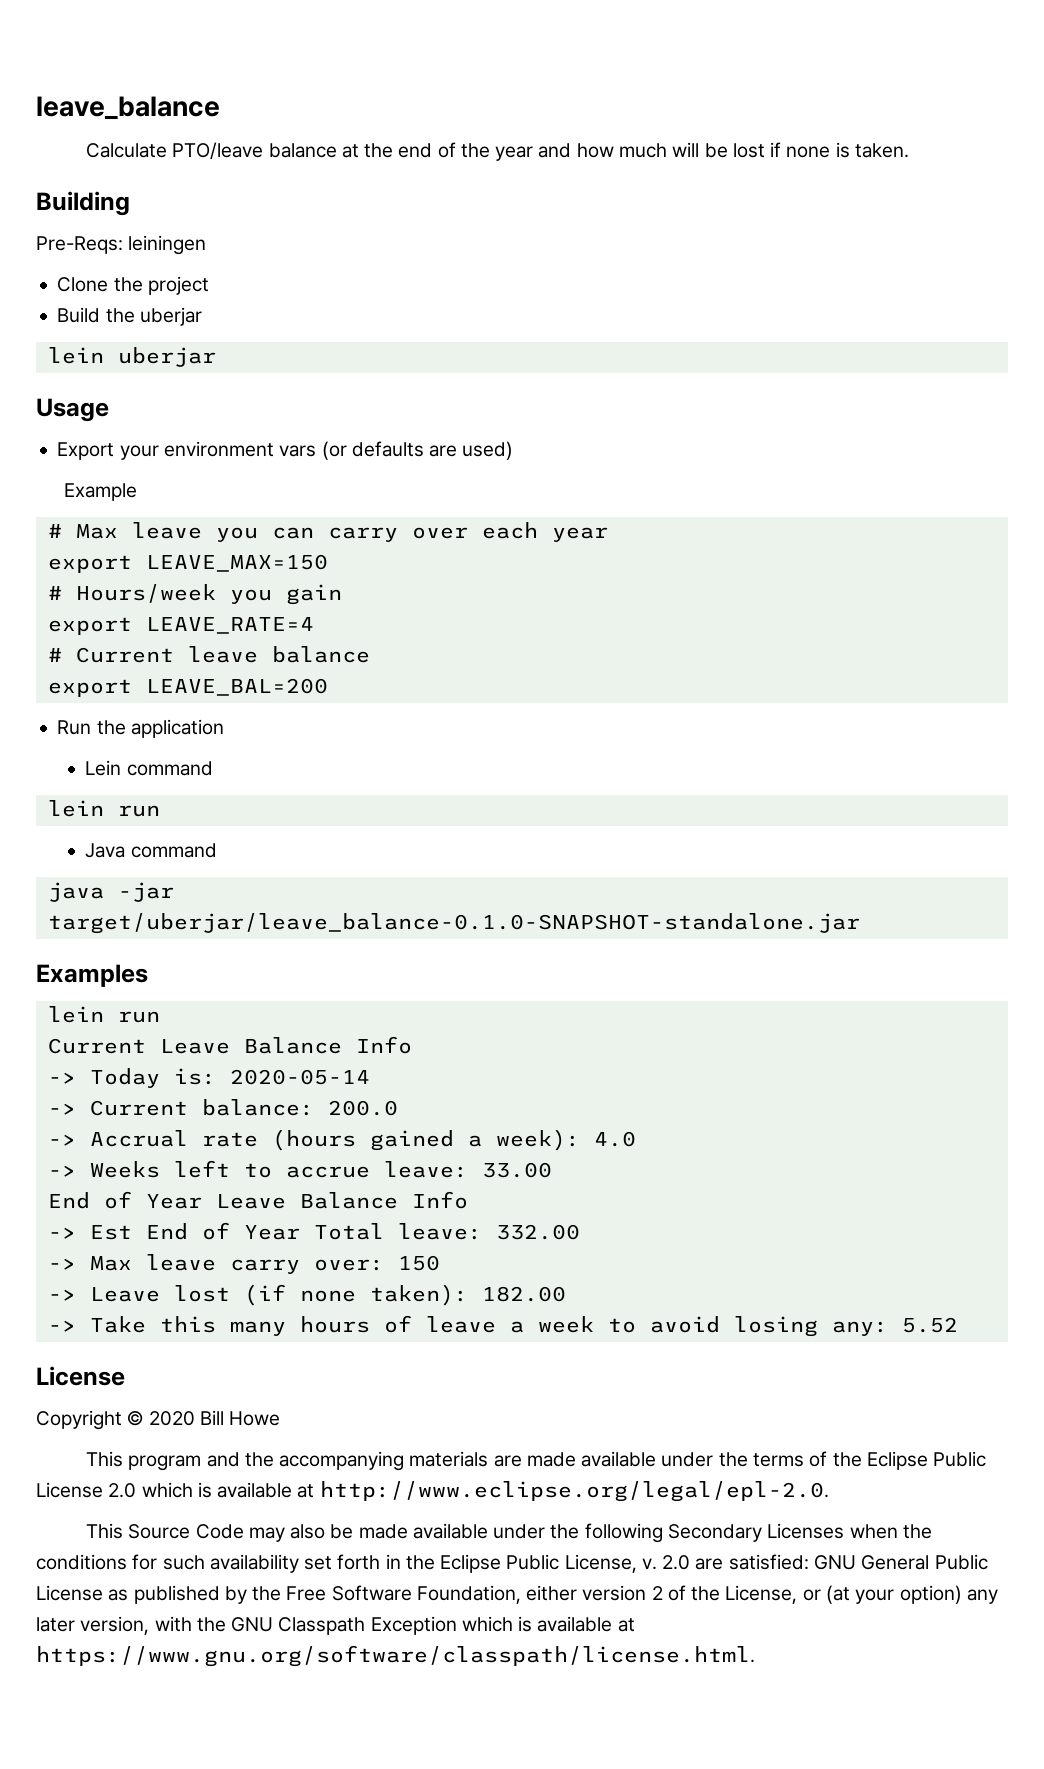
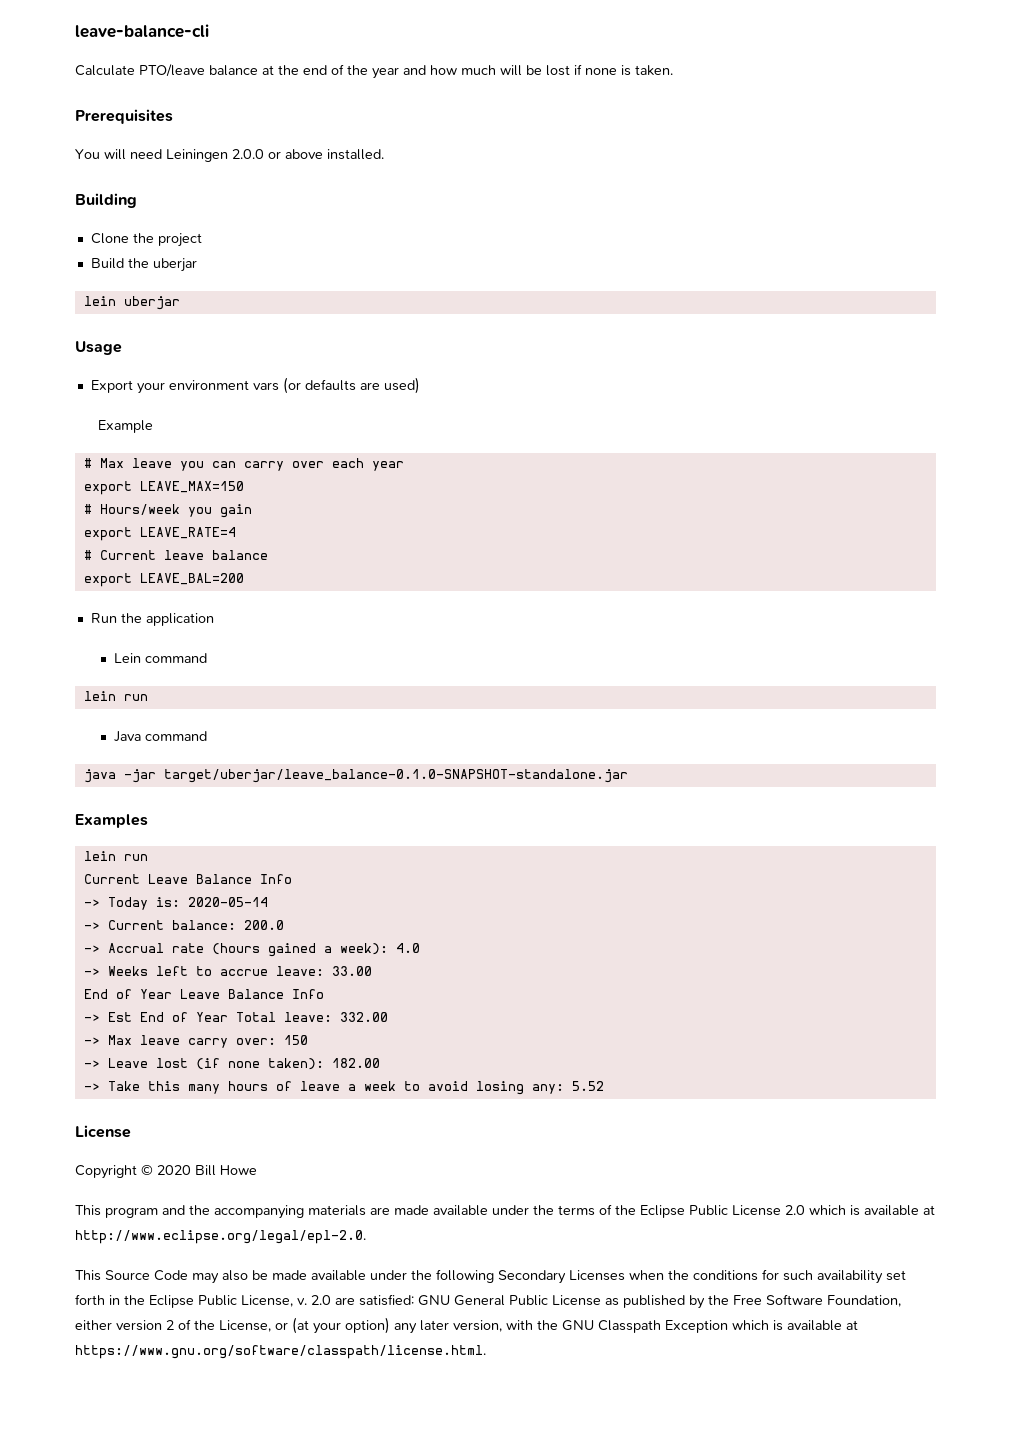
[36,96,220,120] leave_balance -> [75,24,209,38] leave-balance-cli
(909, 150) none -> [75,109,173,124] [75,149,384,162] // Prerequisites // You will need Leiningen 2.0.0 or above installed.
[36,235,207,255] // Pre-Reqs: leiningen -> (137, 200) none

